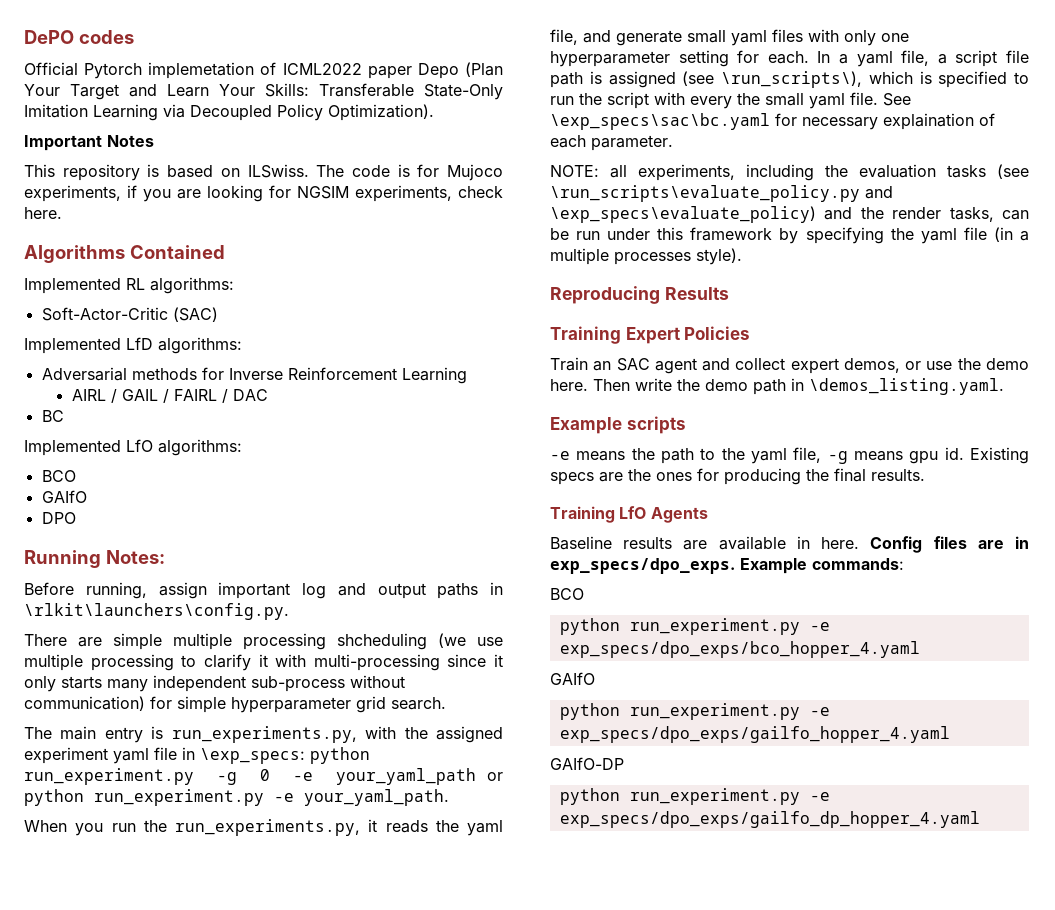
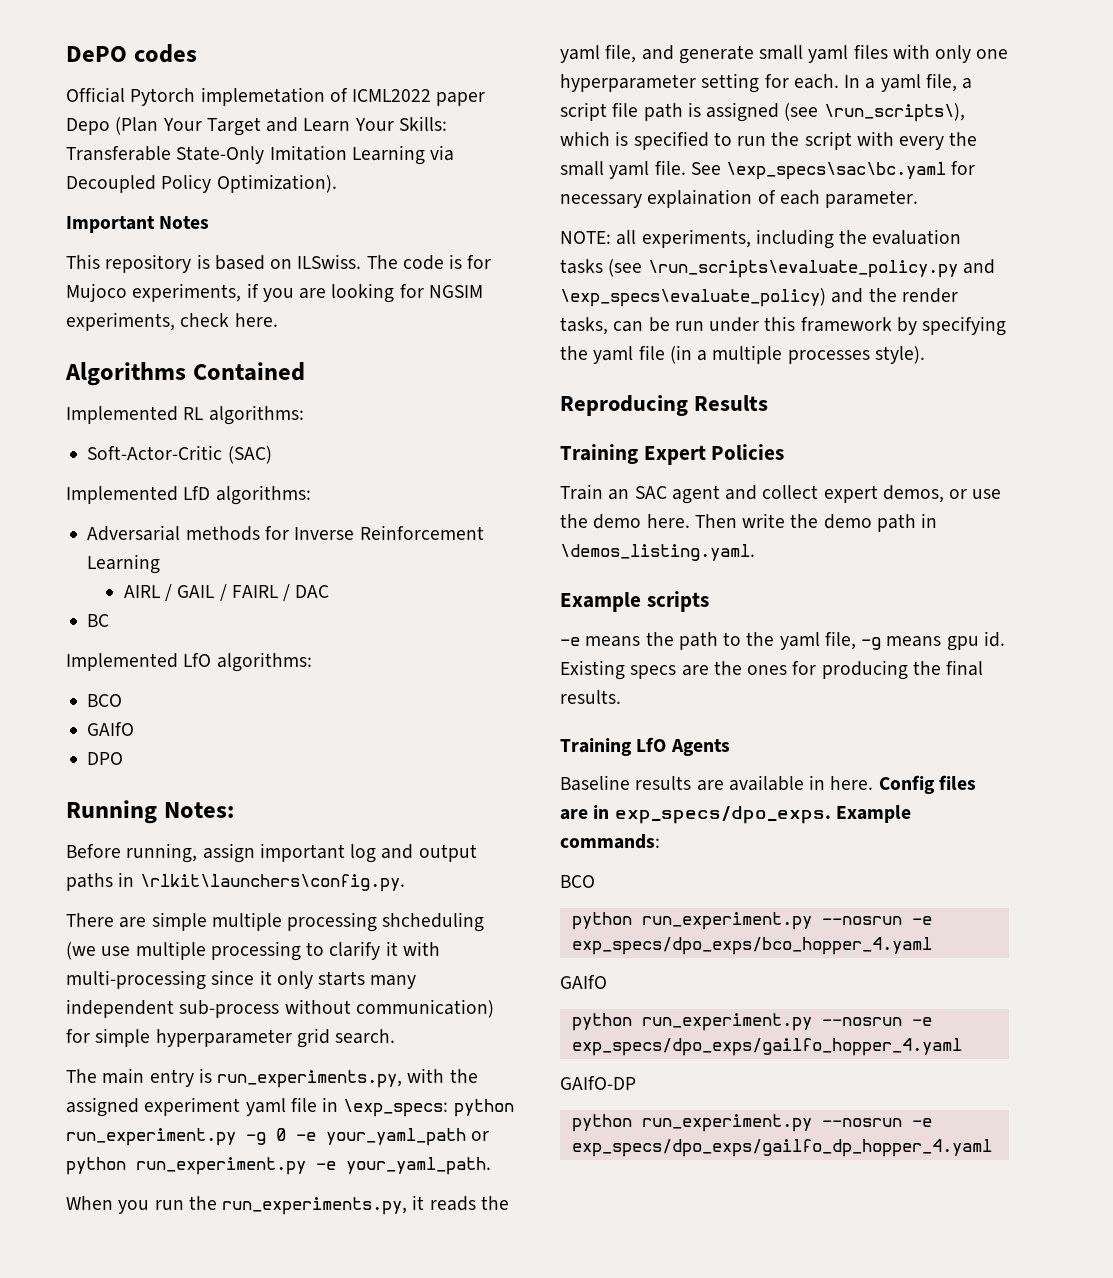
(800, 626) none -> [821,916,902,925] --nosrun
(800, 711) none -> [821,1017,902,1026] --nosrun
(800, 796) none -> [821,1118,902,1127] --nosrun

